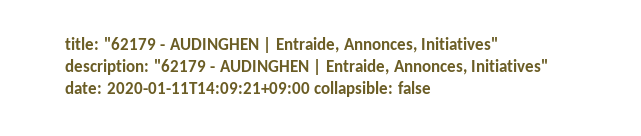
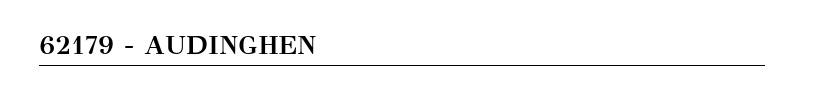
[65,37,499,53] [65,59,549,75] [65,81,431,97] title: "62179 - AUDINGHEN | Entraide, Annonces, Initiatives" description: "62179 - AUDINGHEN | Entraide, Annonces, Initiatives" date: 2020-01-11T14:09:21+09:00 collapsible: false -> [39,35,316,55] 62179 - AUDINGHEN

